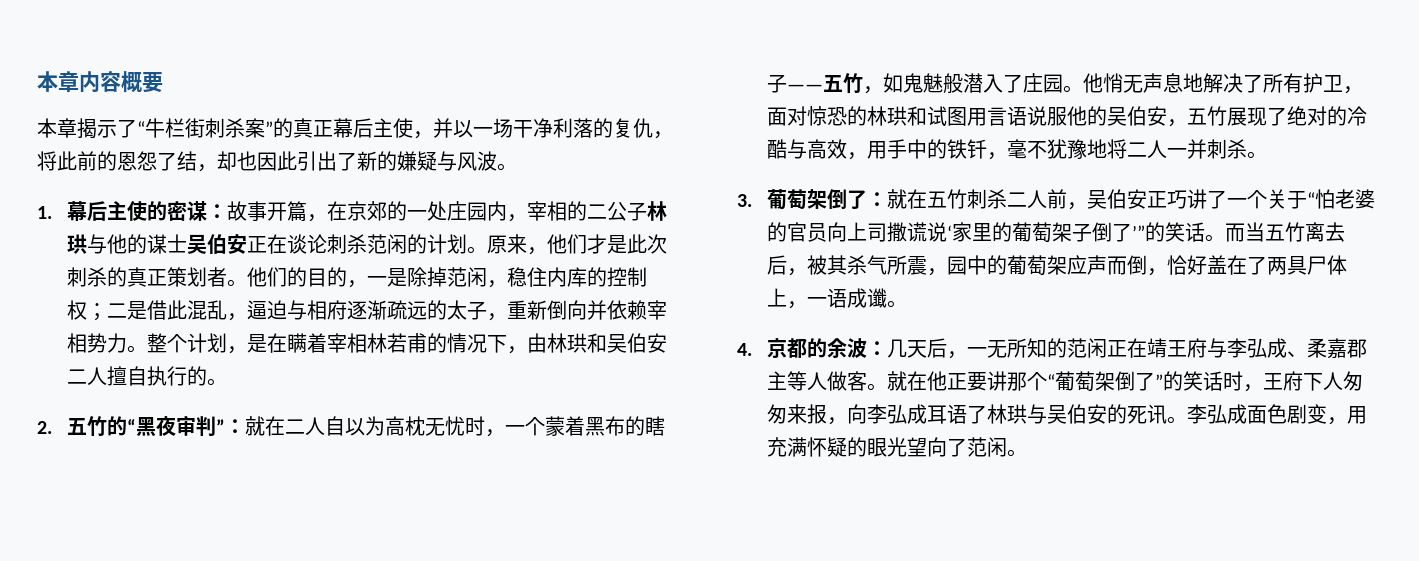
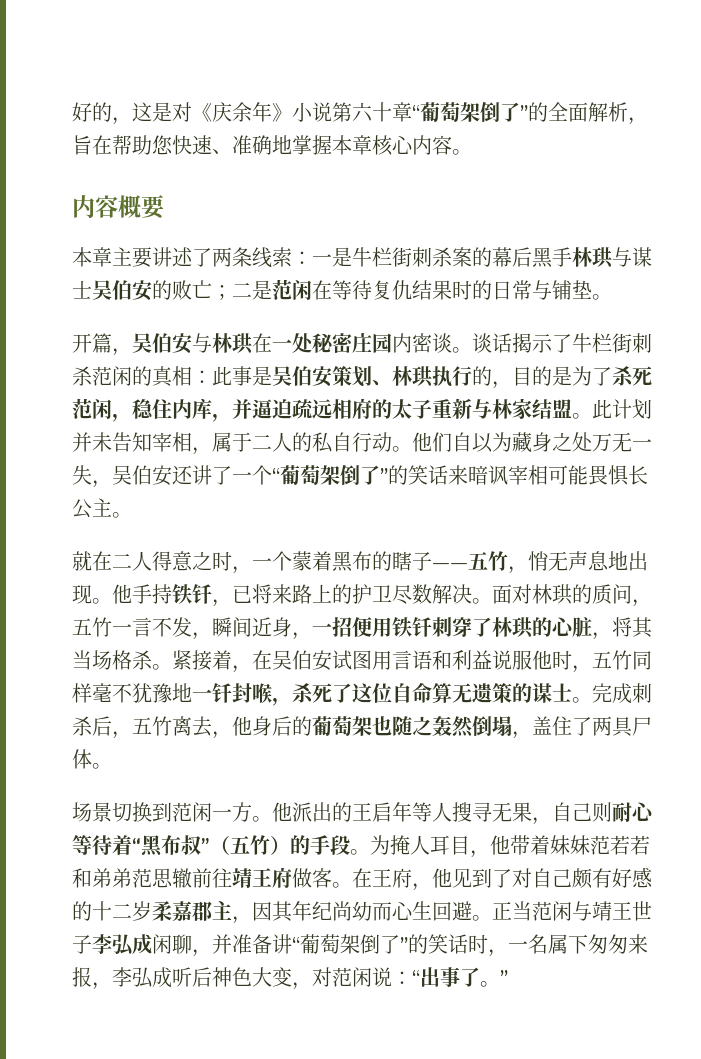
[37,71,163,93] [37,118,673,139] [37,151,517,172] [37,201,668,222] [67,234,668,255] [67,267,648,288] [67,300,668,321] [67,333,668,354] [67,366,228,386] [37,415,466,437] 本章内容概要 // 本章揭示了“牛栏街刺杀案”的真正幕后主使，并以一场干净利落的复仇，将此前的恩怨了结，却也因此引出了新的嫌疑与风波。 // 1.幕后主使的密谋：故事开篇，在京郊的一处庄园内，宰相的二公子林珙与他的谋士吴伯安正在谈论刺杀范闲的计划。原来，他们才是此次刺杀的真正策划者。他们的目的，一是除掉范闲，稳住内库的控制权；二是借此混乱，逼迫与相府逐渐疏远的太子，重新倒向并依赖宰相势力。整个计划，是在瞒着宰相林若甫的情况下，由林珙和吴伯安二人擅自执行的。 // 2.五竹的“黑夜审判”：就在二人自以为高枕无忧 -> [72,101,648,125] [72,135,472,156] [72,195,165,219] [72,247,652,269] [72,279,612,301] [72,333,652,356] [72,366,652,389] [72,398,652,422] [72,432,652,455] [72,464,648,488] [72,498,132,519] [72,551,212,571] 好的，这是对《庆余年》小说第六十章“葡萄架倒了”的全面解析，旨在帮助您快速、准确地掌握本章核心内容。 // 内容概要 // 本章主要讲述了两条线索：一是牛栏街刺杀案的幕后黑手林珙与谋士吴伯安的败亡；二是范闲在等待复仇结果时的日常与铺垫。 // 开篇，吴伯安与林珙在一处秘密庄园内密谈。谈话揭示了牛栏街刺杀范闲的真相：此事是吴伯安策划、林珙执行的，目的是为了杀死范闲，稳住内库，并逼迫疏远相府的太子重新与林家结盟。此计划并未告知宰相，属于二人的私自行动。他们自以为藏身之处万无一失，吴伯安还讲了一个“葡萄架倒了”的笑话来暗讽宰相可能畏惧长公主。 // 就在二人得意之
[883,73,1364,94] [767,106,1368,127] [767,139,1268,160] [737,189,1376,210] [767,222,1346,243] [767,255,1348,276] [767,288,908,309] [737,338,1368,359] [767,371,1048,391] 如鬼魅般潜入了庄园。他悄无声息地解决了所有护卫，面对惊恐的林珙和试图用言语说服他的吴伯安，五竹展现了绝对的冷酷与高效，用手中的铁钎，毫不犹豫地将二人一并刺杀。 // 3.葡萄架倒了：就在五竹刺杀二人前，吴伯安正巧讲了一个关于“怕老婆的官员向上司撒谎说‘家里的葡萄架子倒了’”的笑话。而当五竹离去后，被其杀气所震，园中的葡萄架应声而倒，恰好盖在了两具尸体上，一语成谶。 // 4.京都的余波：几天后，一无所知的范闲正在靖王府与李弘成、柔嘉郡主等人做客。就在他正要讲那个 -> [528,551,648,571] [72,584,652,607] [72,617,653,640] [72,650,652,673] [72,683,652,706] [72,715,652,739] [72,749,112,769] [72,802,655,825] [72,835,650,858] [72,867,653,891] [72,901,652,924] [72,934,292,957] 悄无声息地出现。他手持铁钎，已将来路上的护卫尽数解决。面对林珙的质问，五竹一言不发，瞬间近身，一招便用铁钎刺穿了林珙的心脏，将其当场格杀。紧接着，在吴伯安试图用言语和利益说服他时，五竹同样毫不犹豫地一钎封喉，杀死了这位自命算无遗策的谋士。完成刺杀后，五竹离去，他身后的葡萄架也随之轰然倒塌，盖住了两具尸体。 // 场景切换到范闲一方。他派出的王启年等人搜寻无果，自己则耐心等待着“黑布叔”（五竹）的手段。为掩人耳目，他带着妹妹范若若和弟弟范思辙前往靖王府做客。在王府，他见到了对自己颇有好感的十二岁柔嘉郡主，因其年纪尚幼而心生回避。正当范闲与靖王世子李弘成闲聊，并准备讲
[1263,371,1344,391] 王府下人 -> [508,934,588,954] 一名属下
[847,404,1368,425] [767,437,1028,457] 向李弘成耳语了林珙与吴伯安的死讯。李弘成面色剧变，用充满怀疑的眼光望向了范闲。 -> [112,967,508,990] 李弘成听后神色大变，对范闲说：“出事了。”

